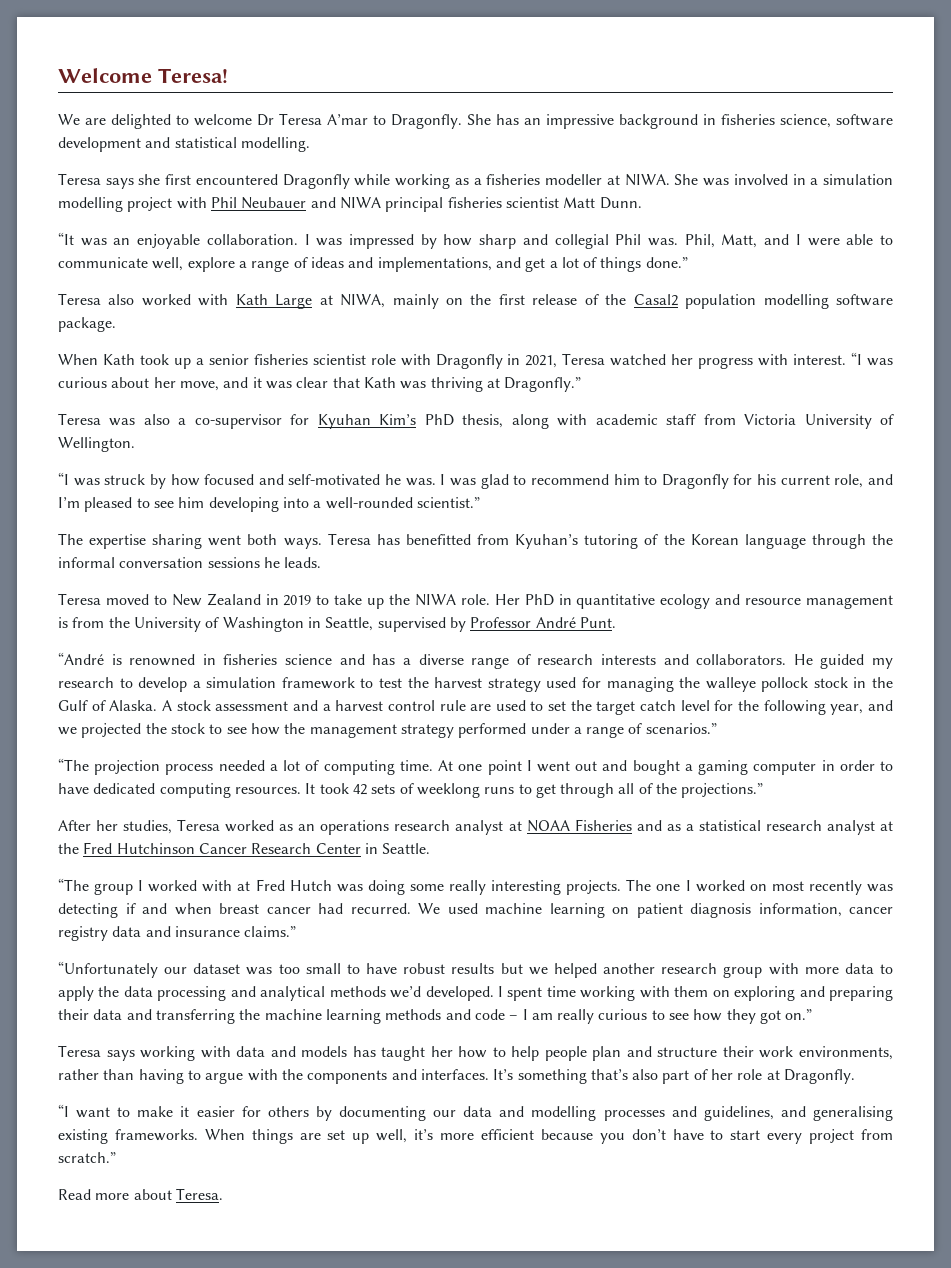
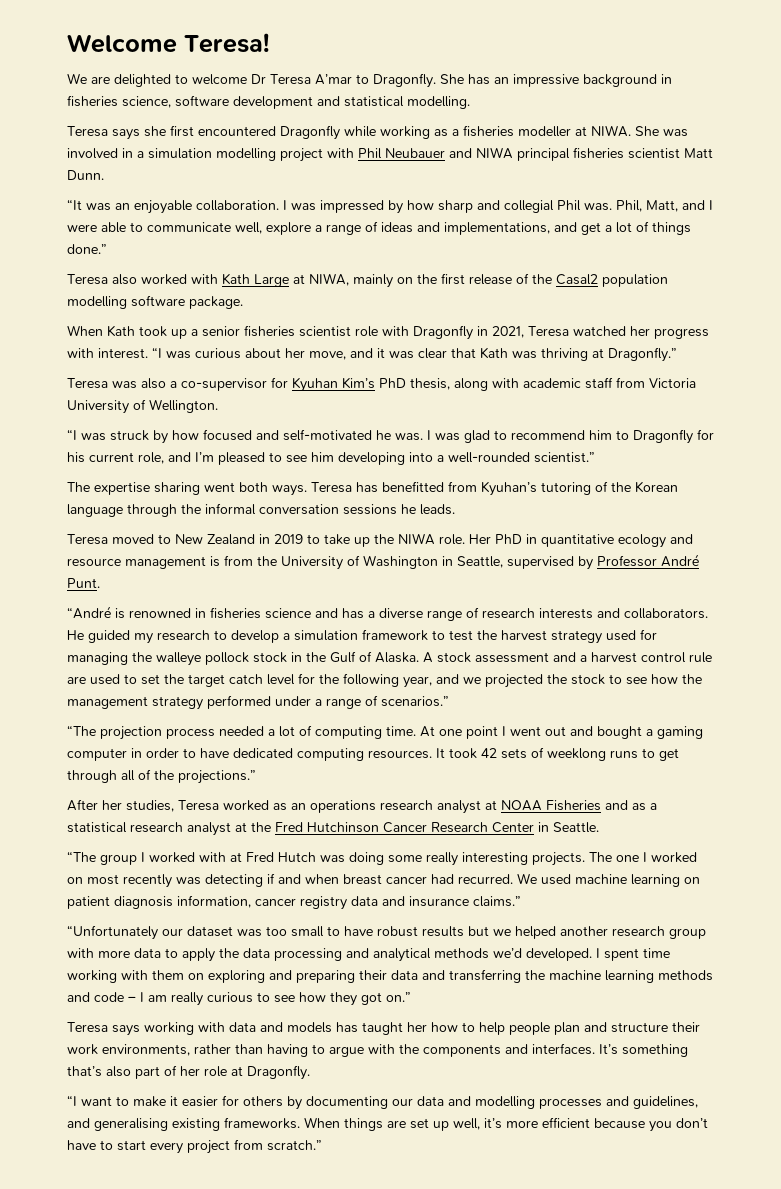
[58,1188,223,1200] // Read more about Teresa. -> (322, 1145) none

